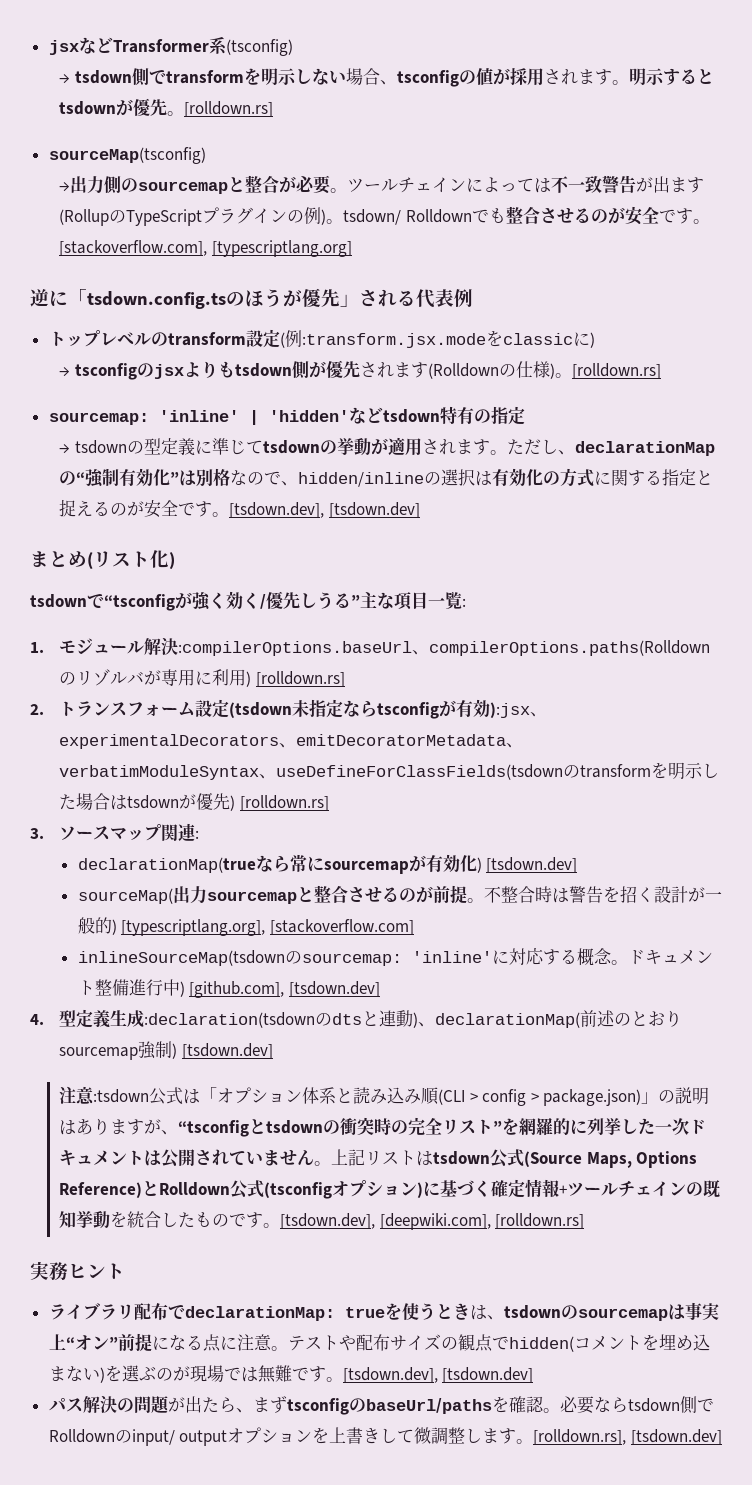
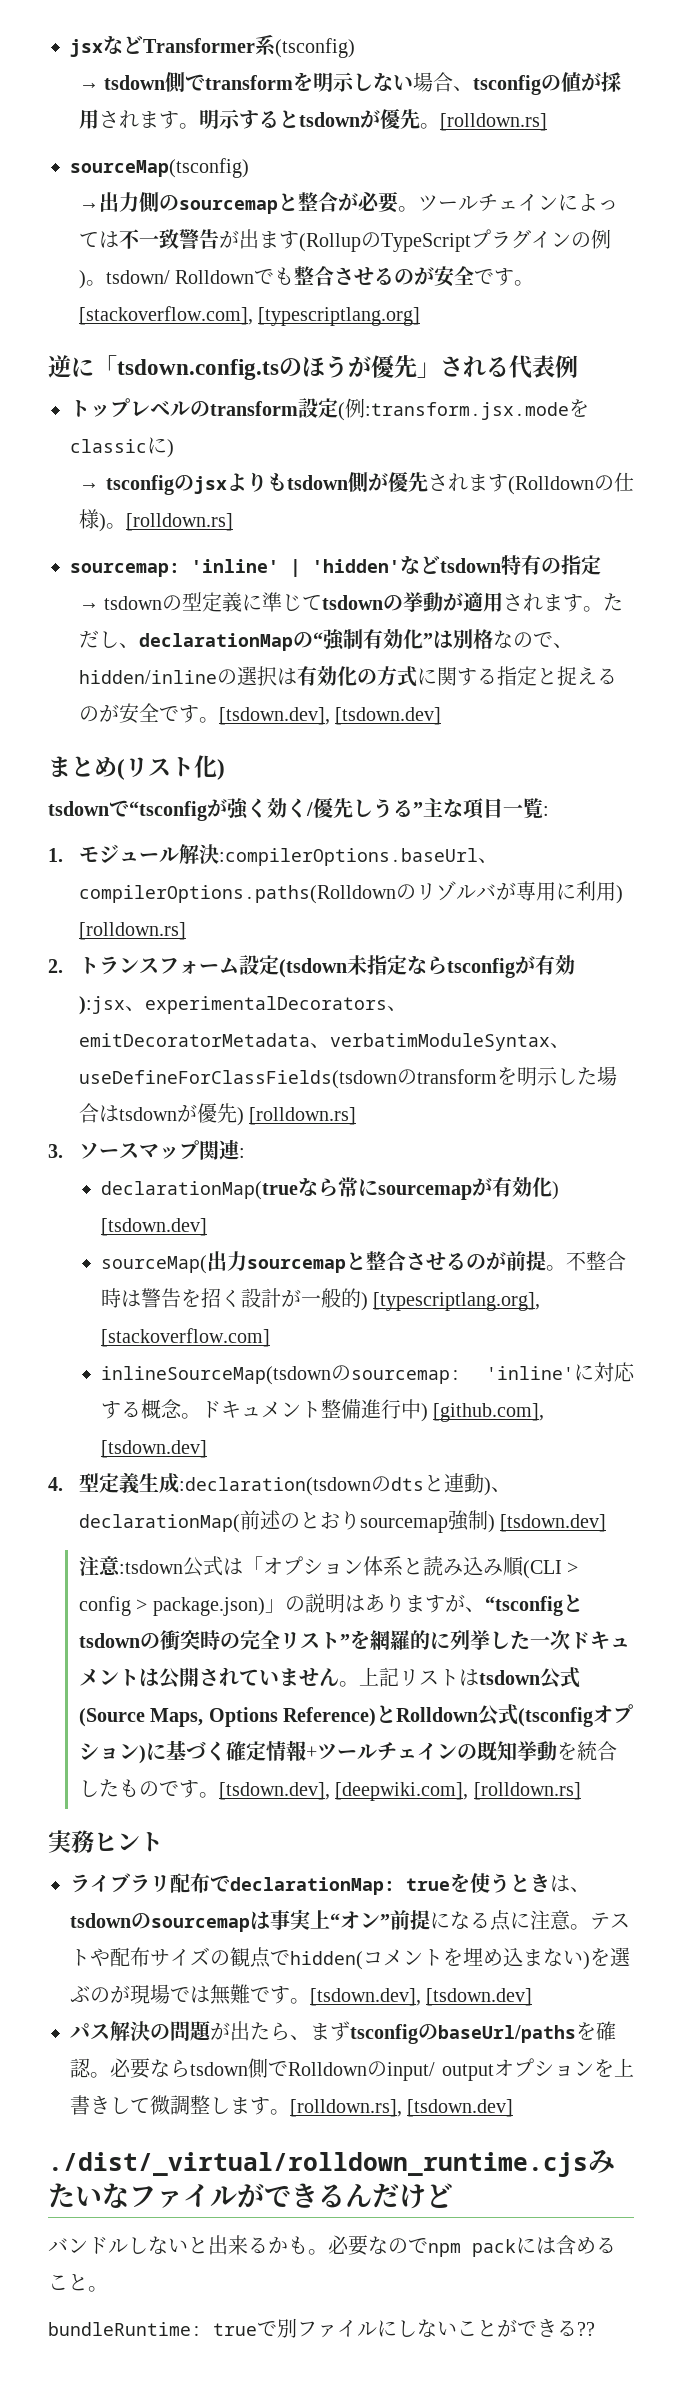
(722, 1437) none -> [48,2149,615,2177] [48,2183,453,2209] [48,2235,616,2257] [48,2274,108,2292] [48,2318,595,2338] // ./dist/_virtual/rolldown_runtime.cjsみたいなファイルができるんだけど // バンドルしないと出来るかも。必要なのでnpm packには含めること。 // bundleRuntime: trueで別ファイルにしないことができる??

